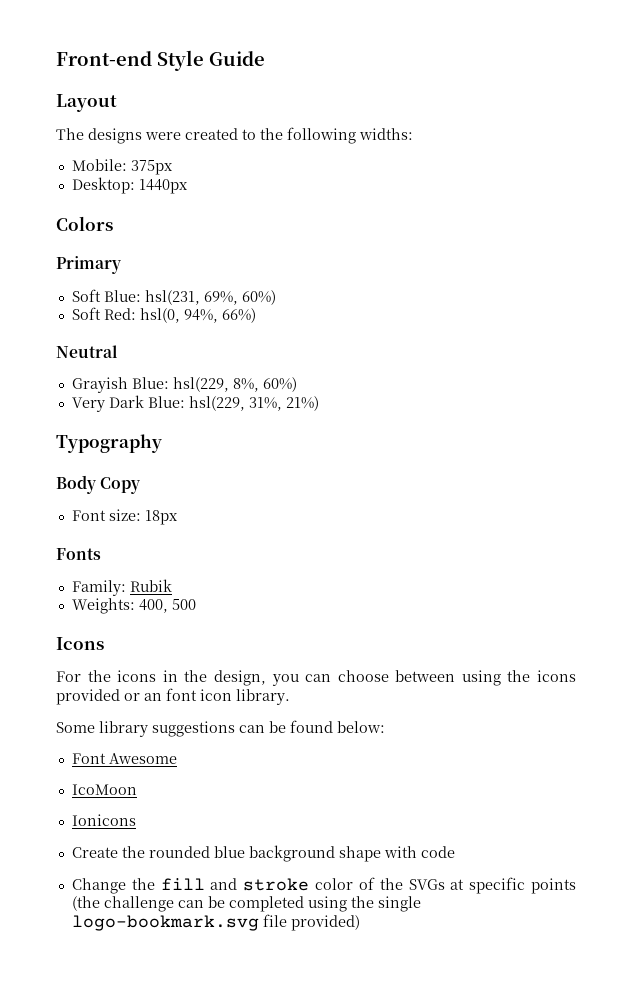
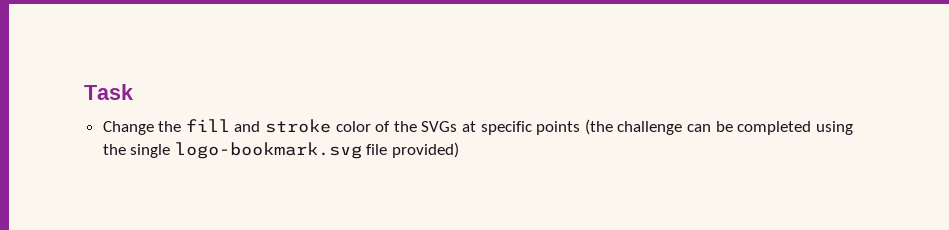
[56,50,265,71] [56,94,117,112] [56,127,413,144] [71,159,173,175] [71,177,188,194] [56,216,113,231] [56,256,121,274] [71,289,276,305] [71,307,256,323] [56,345,118,358] [71,377,297,393] [71,395,319,412] [56,434,162,453] [56,475,141,494] [71,509,178,525] [56,548,101,560] [71,579,172,596] [71,598,196,614] [56,637,104,650] [56,670,576,686] [56,688,290,705] [56,720,385,737] [71,753,177,764] [71,784,137,795] [71,814,136,826] [71,845,455,862] Front-end Style Guide // Layout // The designs were created to the following widths: // Mobile: 375px // Desktop: 1440px // Colors // Primary // Soft Blue: hsl(231, 69%, 60%) // Soft Red: hsl(0, 94%, 66%) // Neutral // Grayish Blue: hsl(229, 8%, 60%) // Very Dark Blue: hsl(229, 31%, 21%) // Typography // Body Copy // Font size: 18px // Fonts // Family: Rubik // Weights: 400, 500 // Icons // For the icons in the design, you can choose between using the icons provided or an font icon library. // Some library suggestions can be found below: // Font Awesome // IcoMoon // Ionicons // Create the rounded blue background shape with code -> [84,84,133,100] Task

